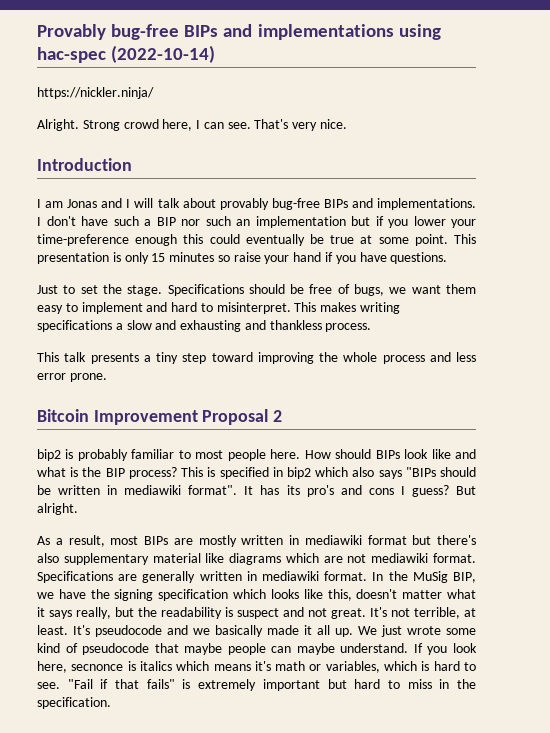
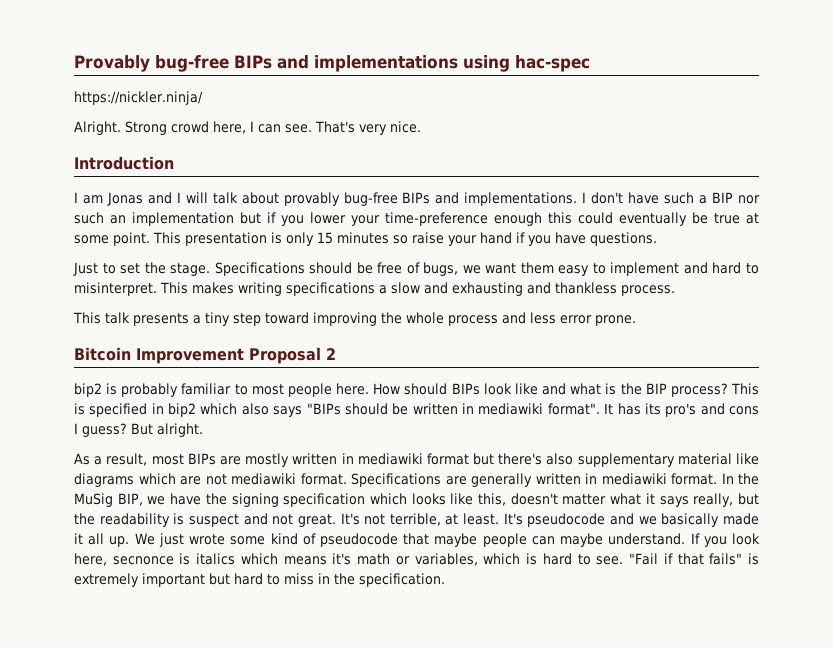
[111,45,216,63] (2022-10-14) -> (590, 63) none

